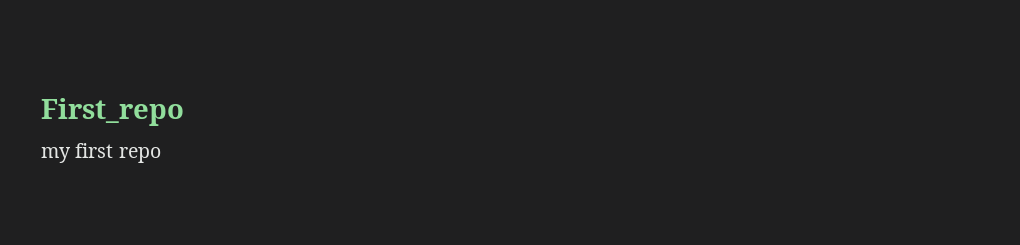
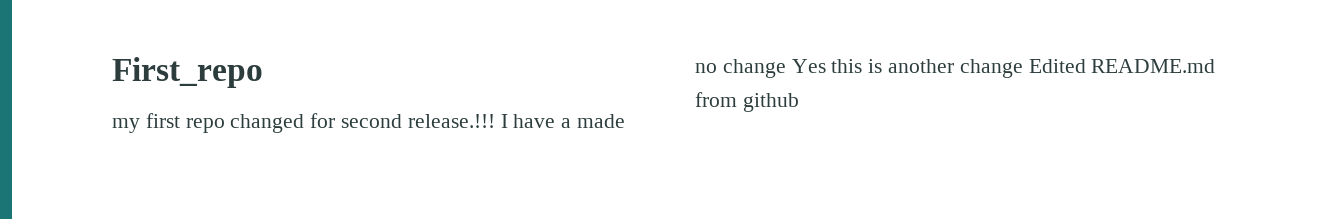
(161, 155) none -> [230,113,626,133] [695,59,1216,78] [695,92,799,112] changed for second release.!!! I have a made no change Yes this is another change Edited README.md from github

